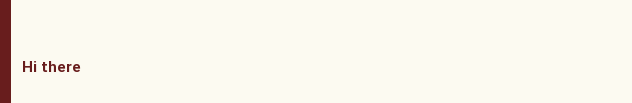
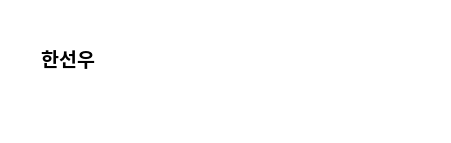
[22,61,82,72] Hi there -> [41,50,95,69] 한선우

